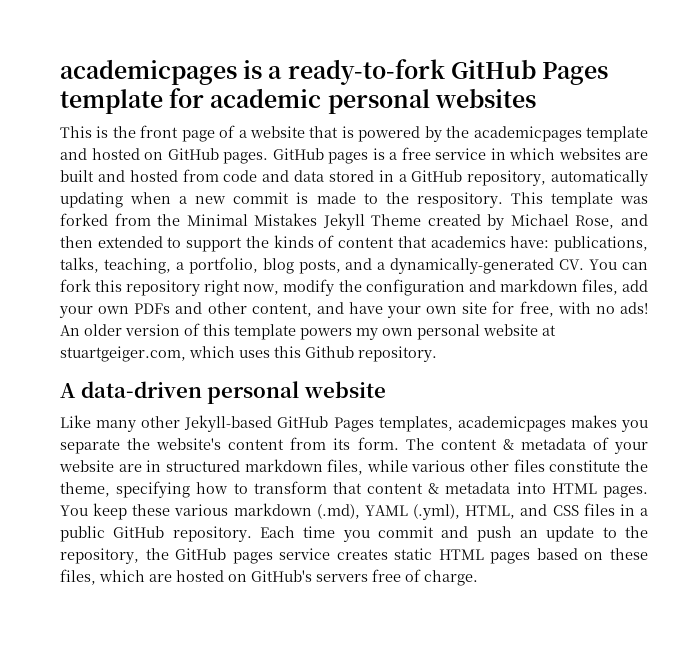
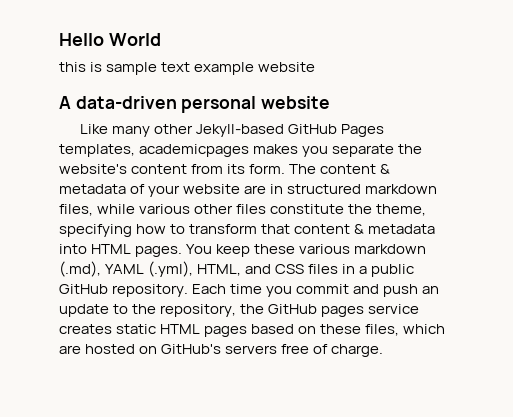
[60,59,609,85] [60,88,536,114] [60,125,649,142] [60,147,648,164] [60,169,648,186] [60,192,648,208] [60,213,648,230] [60,235,649,252] [60,257,648,274] [60,279,648,296] [59,301,648,318] [60,323,556,340] [60,346,437,362] academicpages is a ready-to-fork GitHub Pages template for academic personal websites // This is the front page of a website that is powered by the academicpages template and hosted on GitHub pages. GitHub pages is a free service in which websites are built and hosted from code and data stored in a GitHub repository, automatically updating when a new commit is made to the respository. This template was forked from the Minimal Mistakes Jekyll Theme created by Michael Rose, and then extended to support the kinds of content that academics have: publications, talks, teaching, a portfolio, blog posts, and a dynamically-generated CV. You can fork this repository right now, modify the configuration and markdown files, add your own PDFs and other content, and have your own site for free, with no ads! An older version of this template powers my own personal website at stuartgeiger.com, which uses this Github repository. -> [59,33,161,46] [59,62,316,75] Hello World // this is sample text example website

